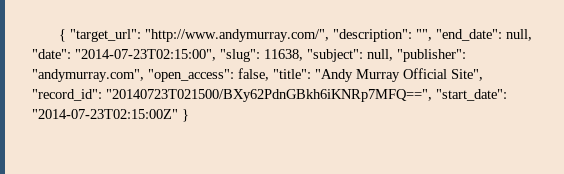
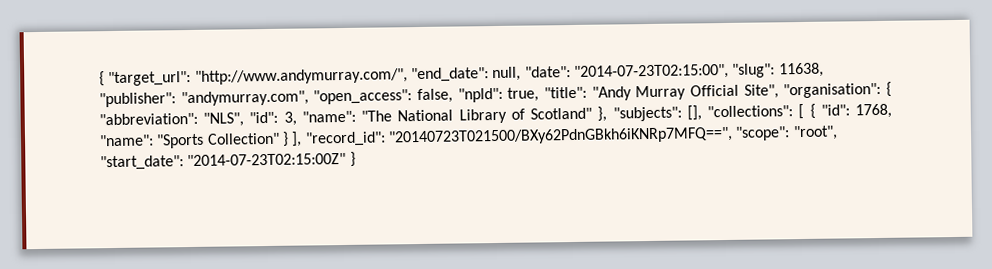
[332,29,432,42] "description": "", -> (408, 76) none
[307,49,393,62] "subject": null, -> (824, 70) none
(269, 74) none -> [457,87,540,103] "npld": true,
[32,89,432,102] "record_id": "20140723T021500/BXy62PdnGBkh6iKNRp7MFQ==", -> [783,81,892,99] [99,103,893,127] [99,125,838,149] "organisation": { "abbreviation": "NLS", "id": 3, "name": "The National Library of Scotland" }, "subjects": [], "collections": [ { "id": 1768, "name": "Sports Collection" } ], "record_id": "20140723T021500/BXy62PdnGBkh6iKNRp7MFQ==", "scope": "root",

